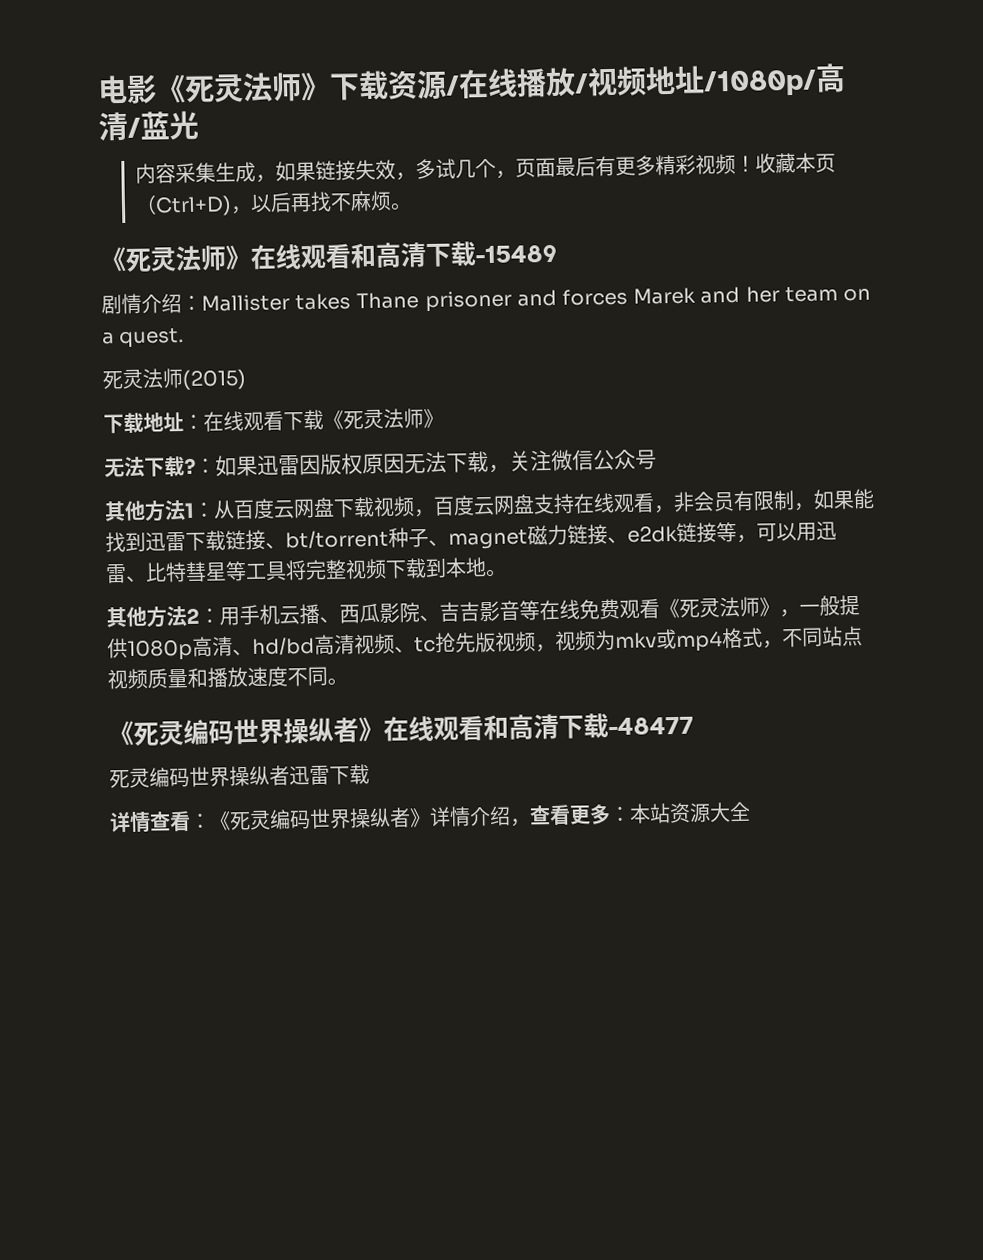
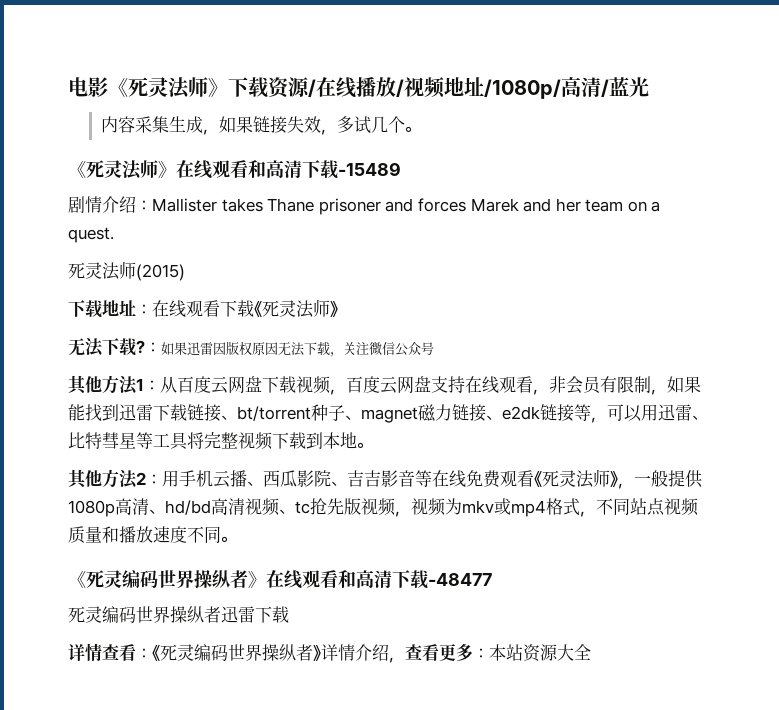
[494,152,836,179] [134,190,392,217] ，页面最后有更多精彩视频！收藏本页（Ctrl+D)，以后再找不麻烦 -> (406, 124) none

